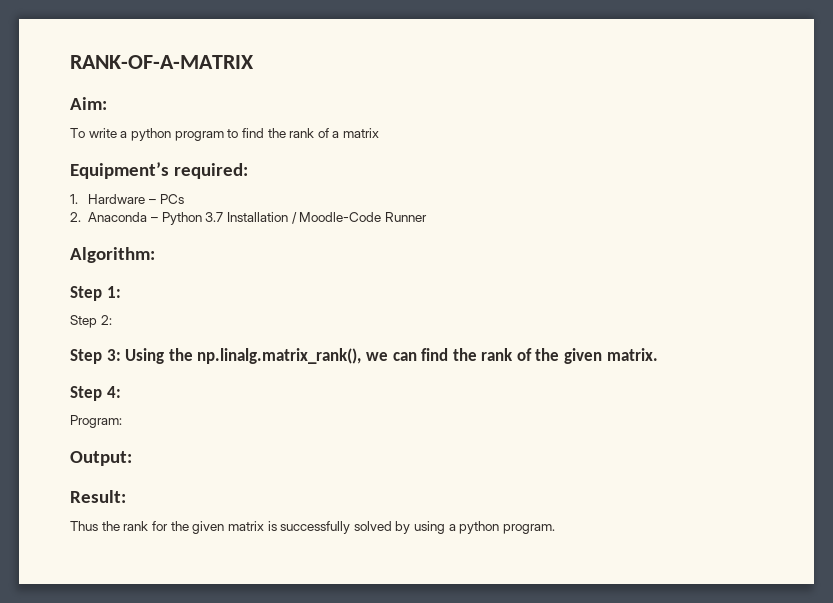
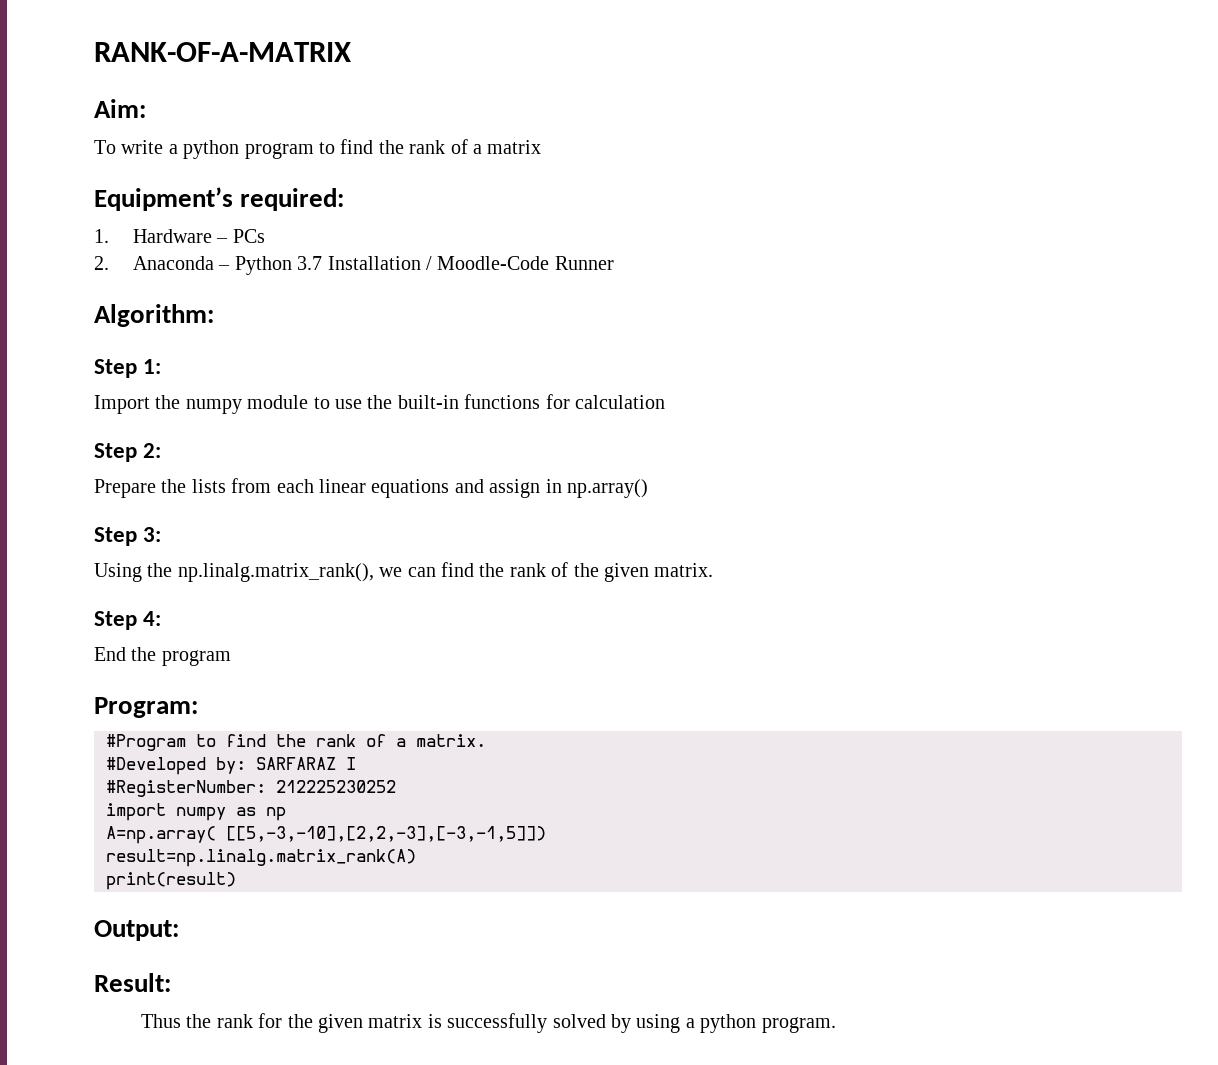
[70,315,112,328] Step 2: -> [94,394,665,414] [94,443,162,462] [94,478,648,498] Import the numpy module to use the built-in functions for calculation // Step 2: // Prepare the lists from each linear equations and assign in np.array()
(121, 355) none -> (162, 534) //
[70,415,122,428] Program: -> [94,647,231,666] [94,697,198,718] [106,734,486,751] [106,757,356,775] [106,780,396,797] [106,803,286,821] [106,826,546,844] [106,849,416,867] [106,872,236,890] End the program // Program: // #Program to find the rank of a matrix. // #Developed by: SARFARAZ I // #RegisterNumber: 212225230252 // import numpy as np // A=np.array( [[5,-3,-10],[2,2,-3],[-3,-1,5]]) // result=np.linalg.matrix_rank(A) // print(result)

